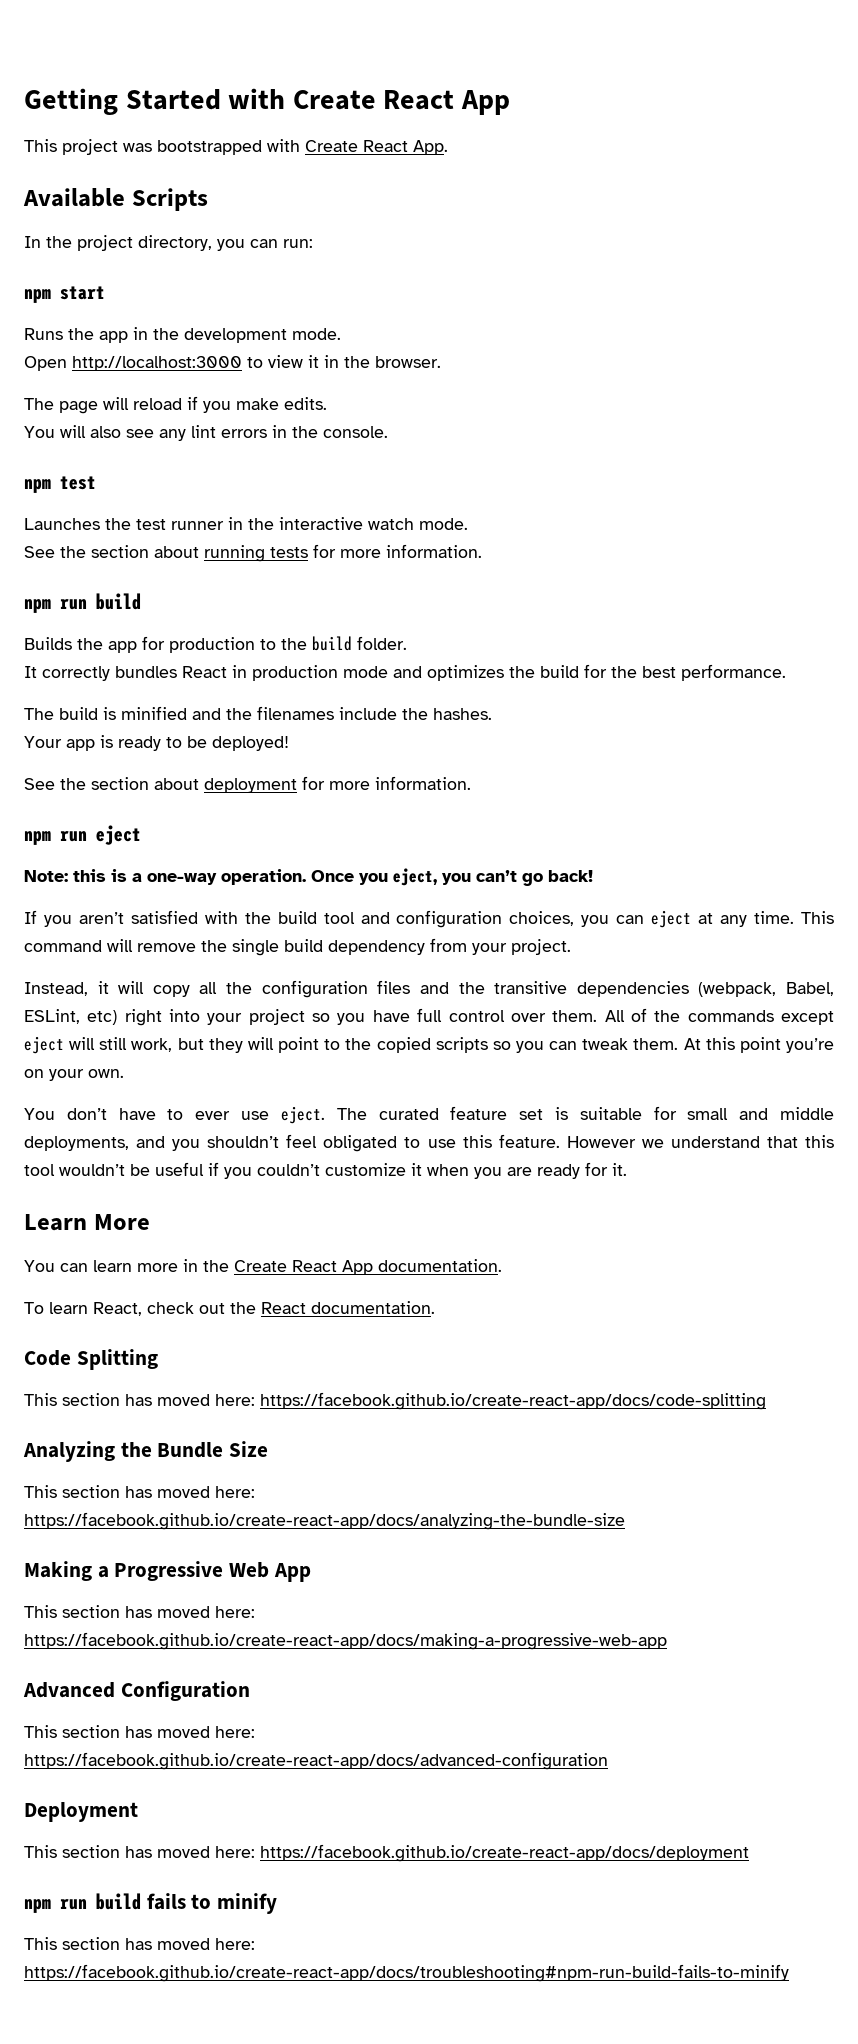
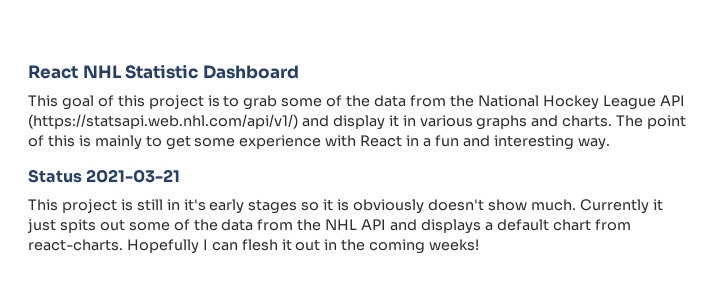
[24,88,510,115] [24,139,448,155] [23,188,208,211] [24,235,313,251] [24,286,105,303] [24,327,341,343] [24,355,441,371] [24,396,327,414] [24,425,388,441] [24,476,96,493] [24,517,468,530] [24,544,482,562] [24,593,141,613] [24,636,407,653] [24,664,786,681] [24,706,492,720] [24,735,289,751] [24,776,471,793] [24,825,141,845] [24,868,593,886] [24,910,835,928] [24,938,571,956] [24,980,835,998] [24,1008,835,1026] [24,1036,834,1054] [24,1069,124,1081] [24,1106,834,1124] [24,1134,834,1152] [24,1162,627,1179] [24,1214,150,1231] [24,1259,502,1275] [24,1301,435,1316] [24,1349,158,1370] [24,1392,766,1410] [23,1441,269,1462] [24,1485,255,1498] [24,1512,625,1530] [24,1561,311,1582] [24,1605,255,1618] [24,1632,667,1650] [23,1681,250,1701] [24,1725,255,1738] [24,1752,608,1770] [24,1802,138,1822] [24,1844,749,1862] [24,1893,278,1914] [24,1937,255,1950] [24,1964,789,1982] Getting Started with Create React App // This project was bootstrapped with Create React App. // Available Scripts // In the project directory, you can run: // npm start // Runs the app in the development mode. // Open http://localhost:3000 to view it in the browser. // The page will reload if you make edits. // You will also see any lint errors in the console. // npm test // Launches the test runner in the interactive watch mode. // See the section about running tests for more information. // npm run build // Builds the app for production to the build folder. // It correctly bundles React in production mode and optimizes the build for the best performance. // The build is minified and the filenames include the hashes. // Your app is ready to be deployed! // See the section about deployment for more information. // npm run eject // Note: this is a one-way operation. Once you eject, you can’t go back! // If you aren’t satisfied with the build tool and configuration choices, you can eject at any time. This command will remove the single build dependency from your project. // Instead, it will copy all the configuration files and the transitive dependencies (webpack, Babel, ESLint, etc) right into your project so you have full control over them. All of the commands except eject will still work, but they will point to the copied scripts so you can tweak them. At this point you’re on your own. // You don’t have to ever use eject. The curated feature set is suitable for small and middle deployments, and you shouldn’t feel obligated to use this feature. However we understand that this tool wouldn’t be useful if you couldn’t customize it when you are ready for it. // Learn More // You can learn more in the Create React App documentation. // To learn React, check out the React documentation. // Code Splitting // This section has moved here: https://facebook.github.io/create-react-app/docs/code-splitting // Analyzing the Bundle Size // This section has moved here: https://facebook.github.io/create-react-app/docs/analyzing-the-bundle-size // Making a Progressive Web App // This section has moved here: https://facebook.github.io/create-react-app/docs/making-a-progressive-web-app // Advanced Configuration // This section has moved here: https://facebook.github.io/create-react-app/docs/advanced-configuration // Deployment // This section has moved here: https://facebook.github.io/create-react-app/docs/deployment // npm run build fails to minify // This section has moved here: https://facebook.github.io/create-react-app/docs/troubleshooting#npm-run-build-fails-to-minify -> [28,64,299,79] [28,95,685,110] [28,114,687,130] [28,135,610,150] [28,169,181,183] [28,199,663,214] [27,219,631,234] [28,239,480,254] React NHL Statistic Dashboard // This goal of this project is to grab some of the data from the National Hockey League API (https://statsapi.web.nhl.com/api/v1/) and display it in various graphs and charts. The point of this is mainly to get some experience with React in a fun and interesting way. // Status 2021-03-21 // This project is still in it's early stages so it is obviously doesn't show much. Currently it just spits out some of the data from the NHL API and displays a default chart from react-charts. Hopefully I can flesh it out in the coming weeks!

